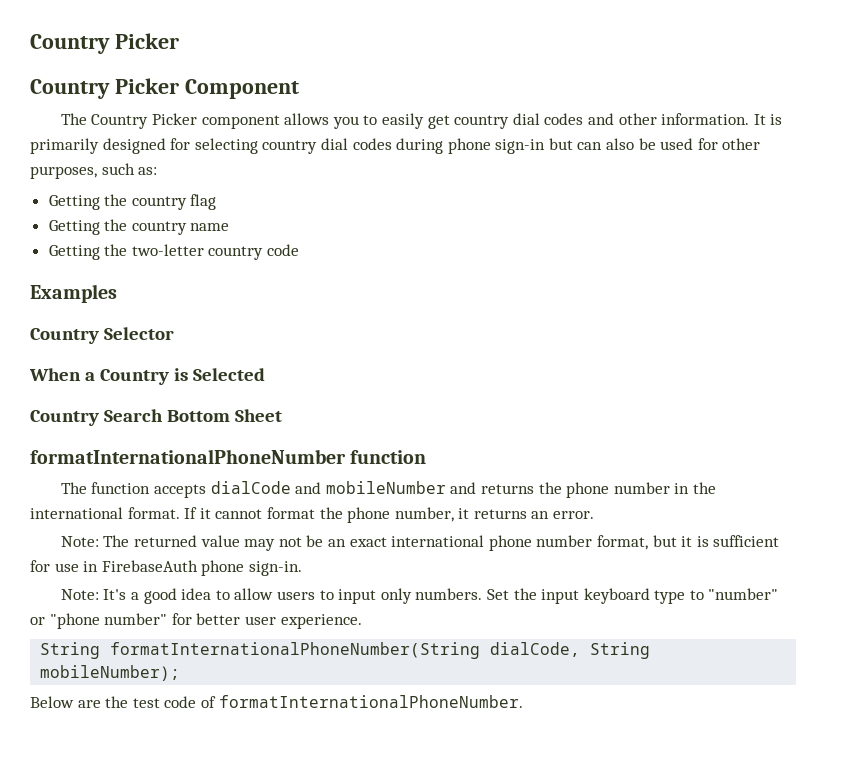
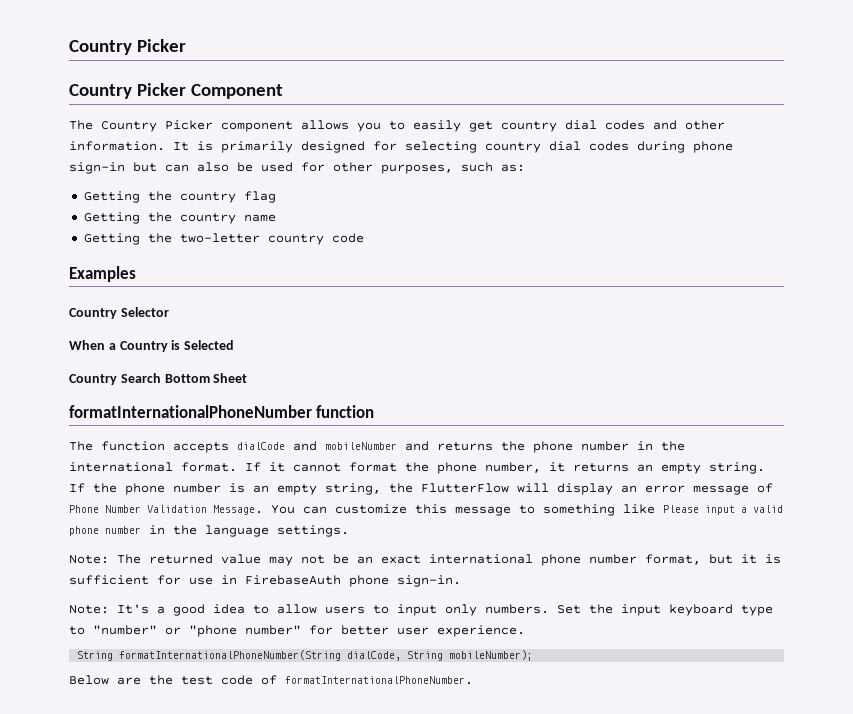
[553,511,595,519] error. -> [661,462,765,474] [69,483,773,495] [69,504,783,516] [69,525,349,537] empty string. If the phone number is an empty string, the FlutterFlow will display an error message of Phone Number Validation Message. You can customize this message to something like Please input a valid phone number in the language settings.

